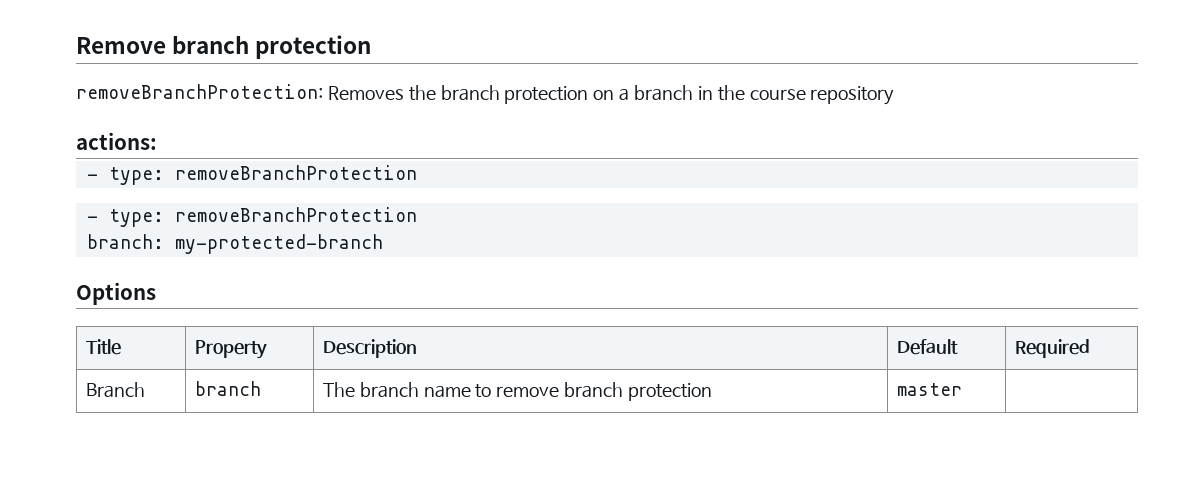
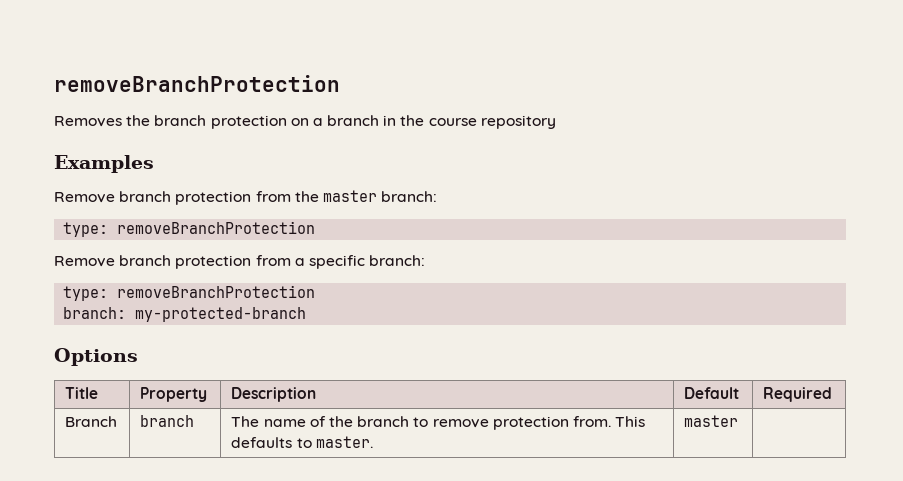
[76,35,372,59] [76,84,323,99] Remove branch protection // removeBranchProtection: -> [54,75,340,92] removeBranchProtection //
[76,132,157,150] [86,165,417,185] [86,216,98,222] actions: // - type: removeBranchProtection // - -> [54,155,154,173] [54,190,438,205] [63,221,316,237] [54,255,426,269] Examples // Remove branch protection from the master branch: // type: removeBranchProtection // Remove branch protection from a specific branch: //
[359,382,471,398] branch name -> [263,416,410,427] name of the branch
[564,382,713,401] branch protection -> [492,416,646,430] [231,436,373,448] protection from. This defaults to master.

